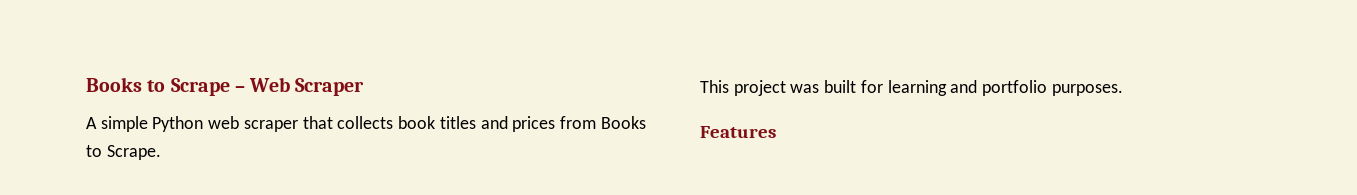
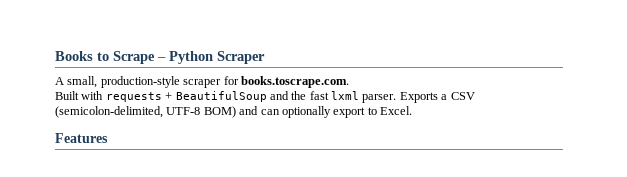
[249,77,291,92] Web -> [169,51,213,64] Python
[100,116,646,132] [86,145,161,160] [700,80,1123,96] simple Python web scraper that collects book titles and prices from Books to Scrape. // This project was built for learning and portfolio purposes. -> [67,76,349,88] [55,91,475,103] [55,106,412,118] small, production-style scraper for books.toscrape.com. // Built with requests + BeautifulSoup and the fast lxml parser. Exports a CSV (semicolon-delimited, UTF-8 BOM) and can optionally export to Excel.

